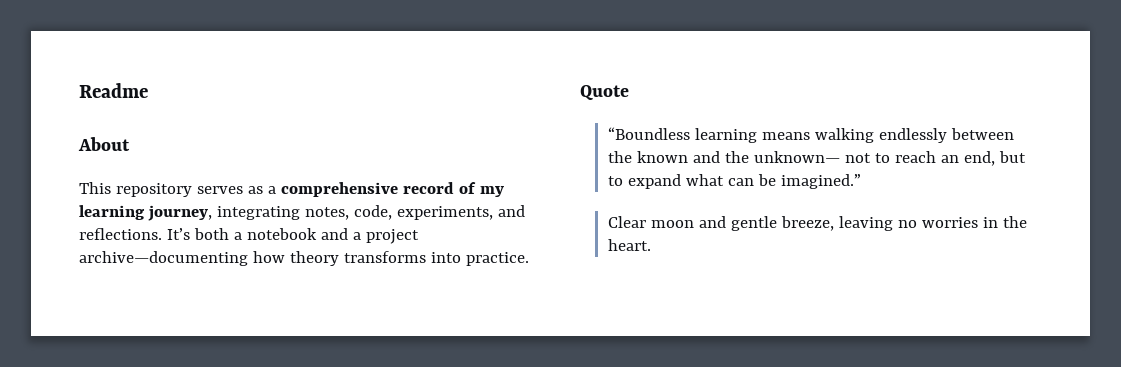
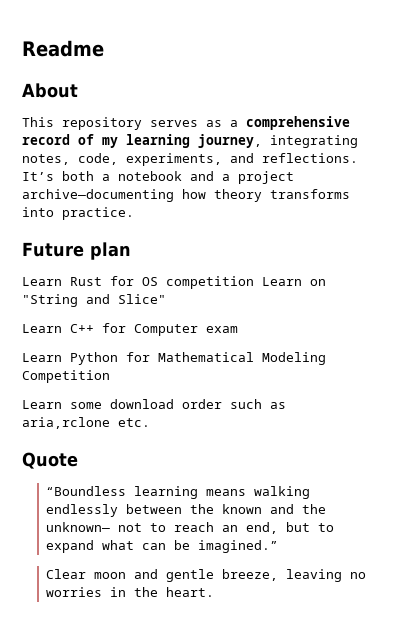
(529, 259) none -> [22,242,131,260] [22,276,326,289] [22,294,166,307] [22,323,238,336] [22,352,326,365] [22,370,110,383] [22,399,286,409] [22,417,150,429] // Future plan // Learn Rust for OS competition Learn on "String and Slice" // Learn C++ for Computer exam // Learn Python for Mathematical Modeling Competition // Learn some download order such as aria,rclone etc.

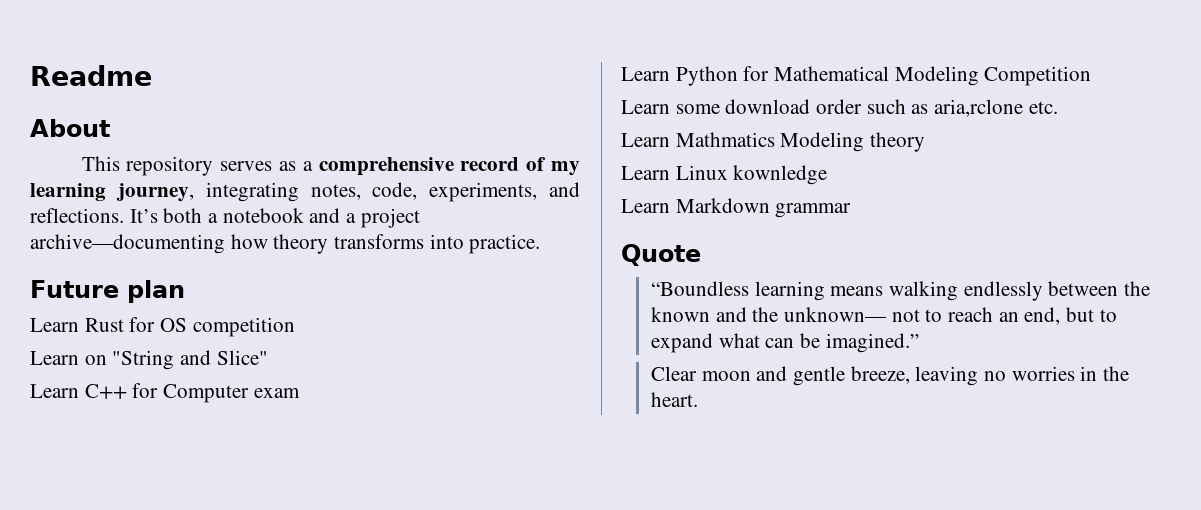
(254, 282) none -> (295, 327) //
(150, 422) none -> [621,132,926,152] [621,165,828,185] [621,198,852,218] // Learn Mathmatics Modeling theory // Learn Linux kownledge // Learn Markdown grammar

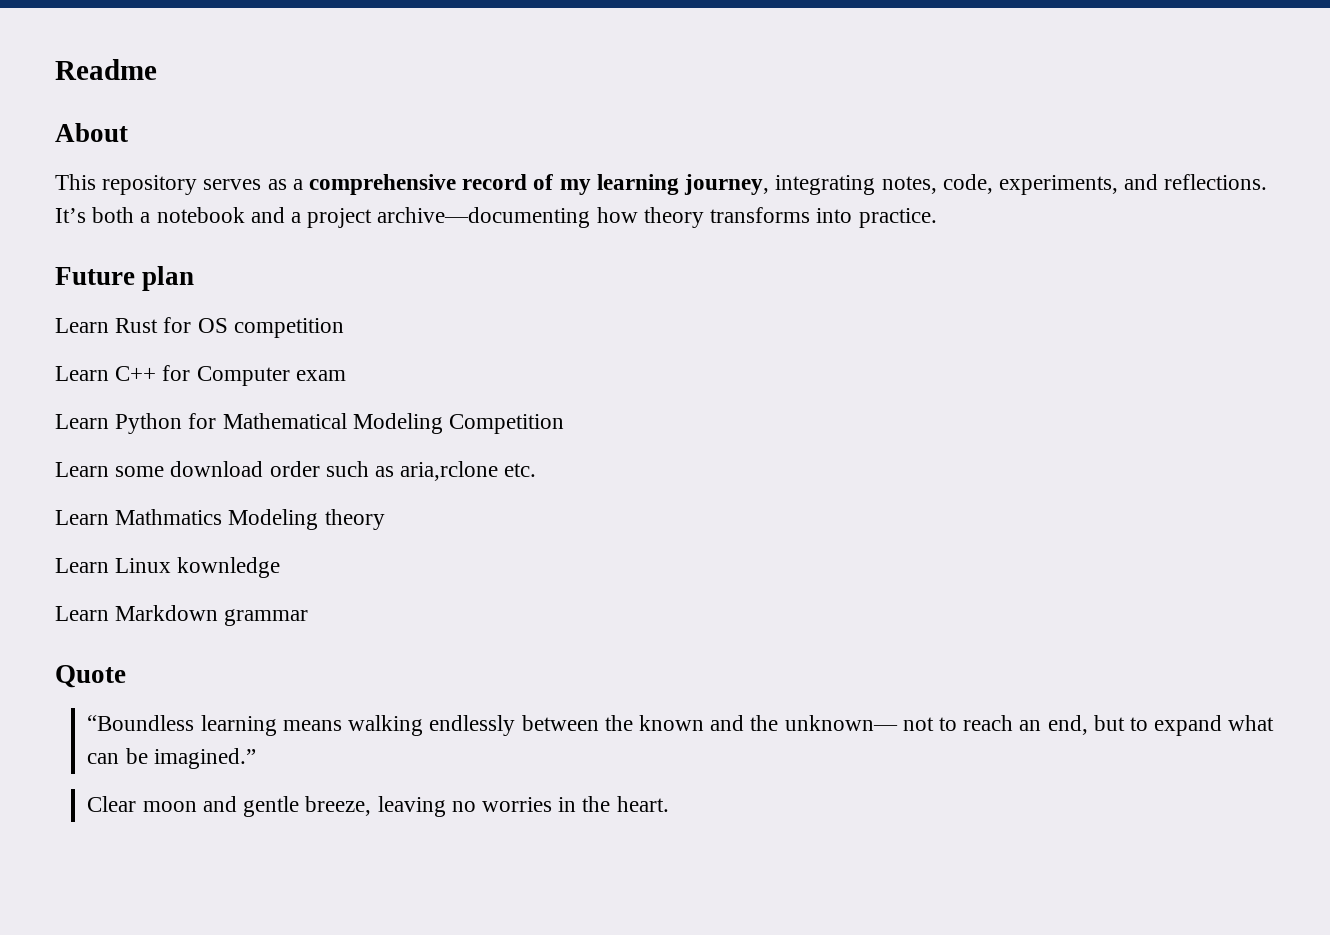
[30,350,268,370] // Learn on "String and Slice" -> (344, 328) none

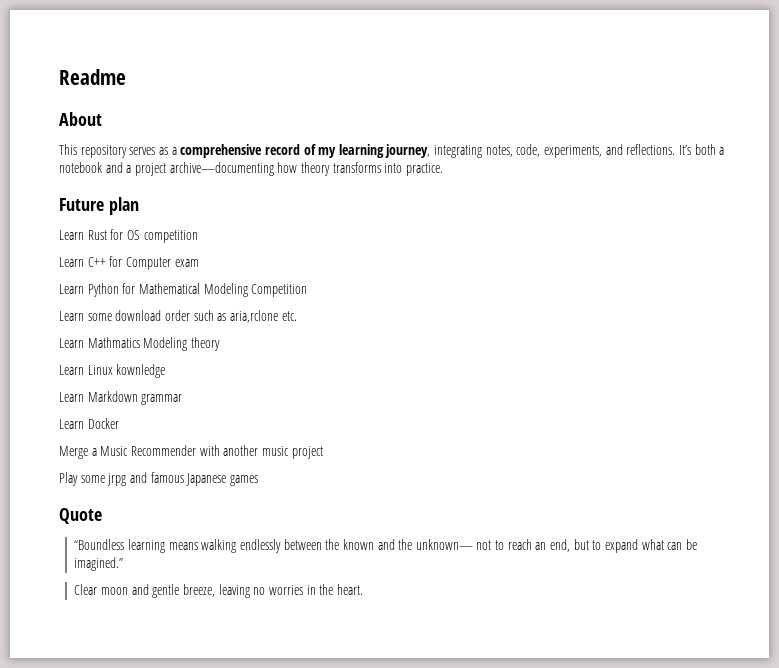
(309, 617) none -> [59,418,119,429] [59,445,323,459] [59,472,258,486] // Learn Docker // Merge a Music Recommender with another music project // Play some jrpg and famous Japanese games

